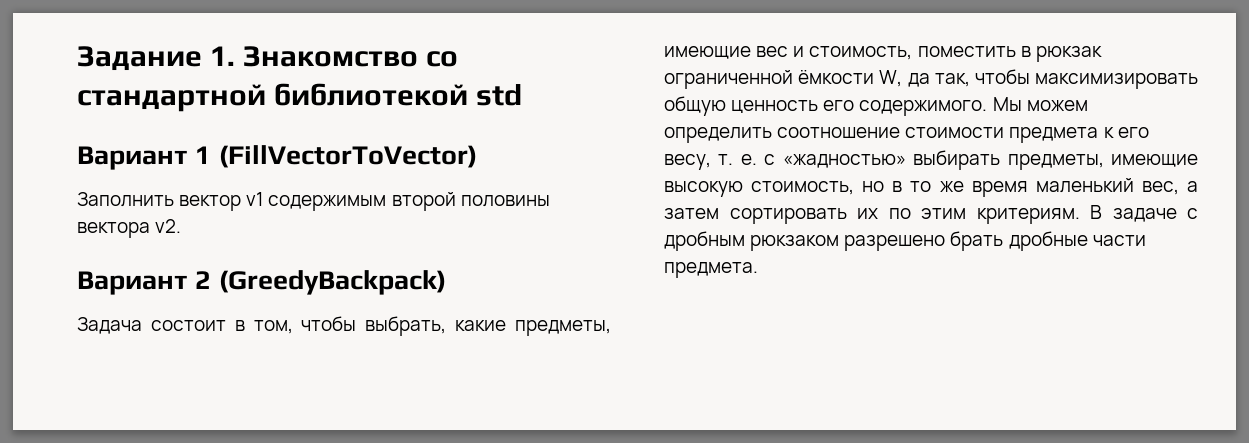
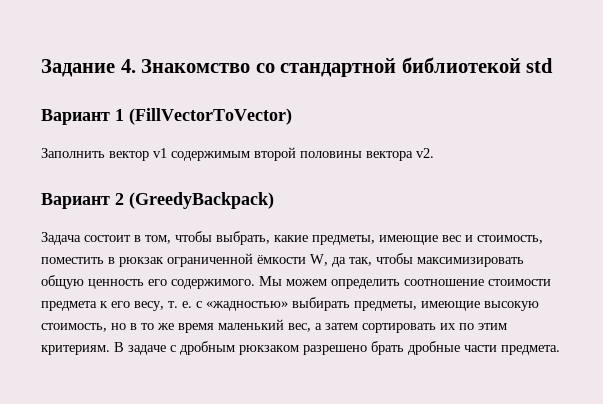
[210,46,236,66] 1. -> [120,59,136,73] 4.

